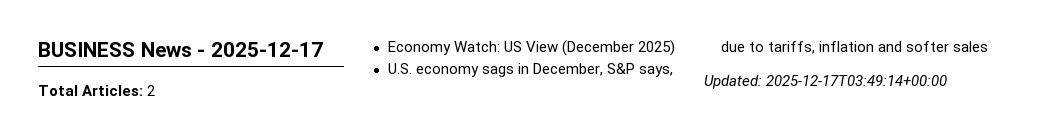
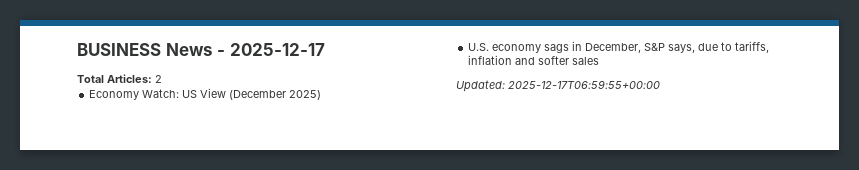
[766,75,948,86] 2025-12-17T03:49:14+00:00 -> [508,80,660,89] 2025-12-17T06:59:55+00:00

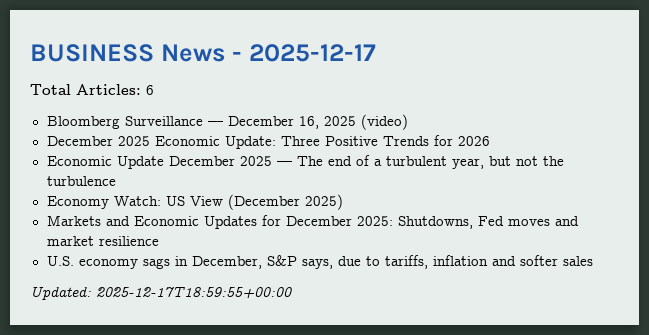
[155,75,162,83] 2 -> [146,85,154,95] [46,114,408,130] [46,135,490,149] [46,155,564,169] [46,176,116,186] 6 // Bloomberg Surveillance — December 16, 2025 (video) // December 2025 Economic Update: Three Positive Trends for 2026 // Economic Update December 2025 — The end of a turbulent year, but not the turbulence
(322, 95) none -> [46,215,579,229] [46,236,159,246] // Markets and Economic Updates for December 2025: Shutdowns, Fed moves and market resilience
[508,80,660,89] 2025-12-17T06:59:55+00:00 -> [96,287,292,299] 2025-12-17T18:59:55+00:00

